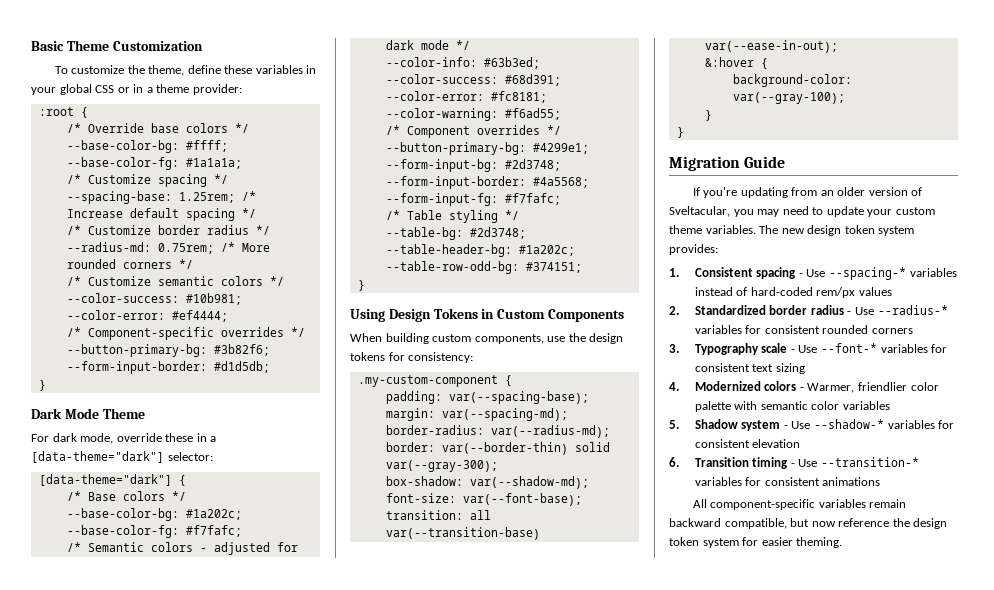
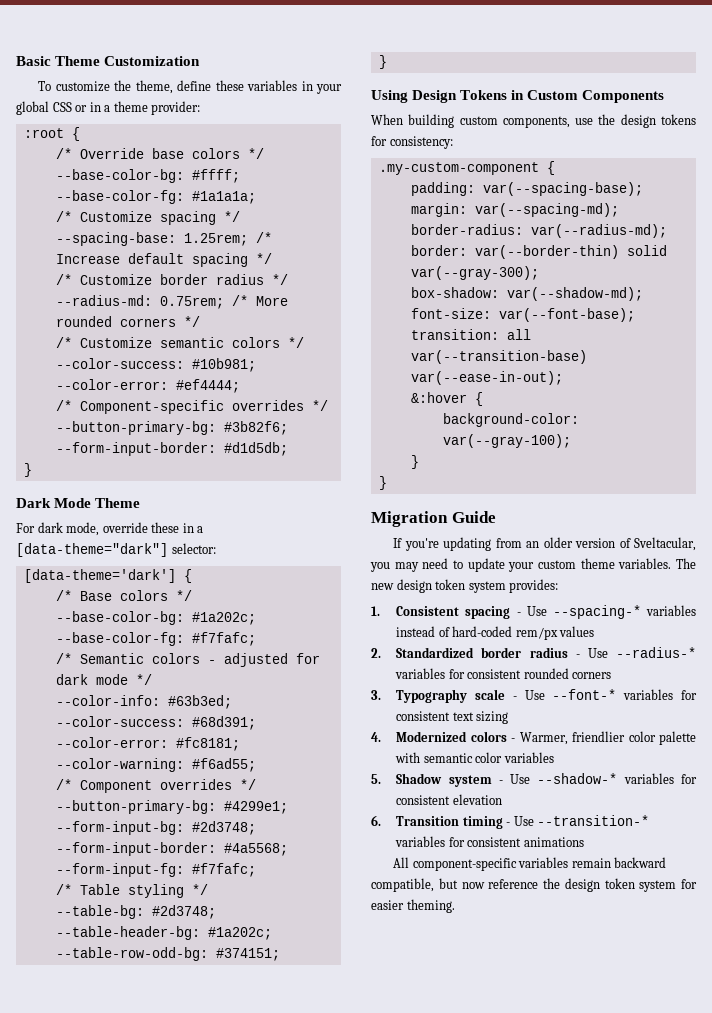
[38,474,172,486] [data-theme="dark"] -> [23,569,176,583] [data-theme='dark']

